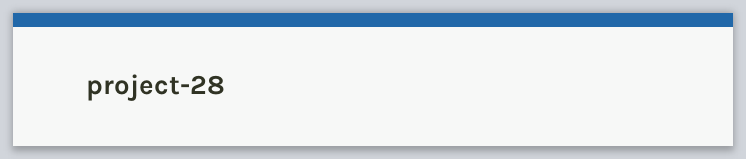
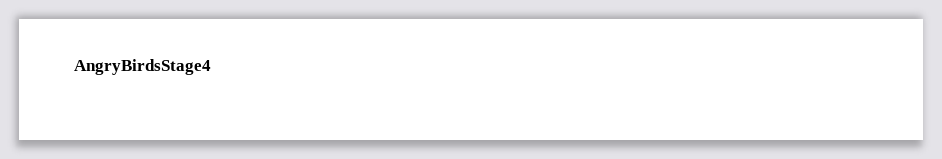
[86,74,225,101] project-28 -> [74,59,211,75] AngryBirdsStage4

